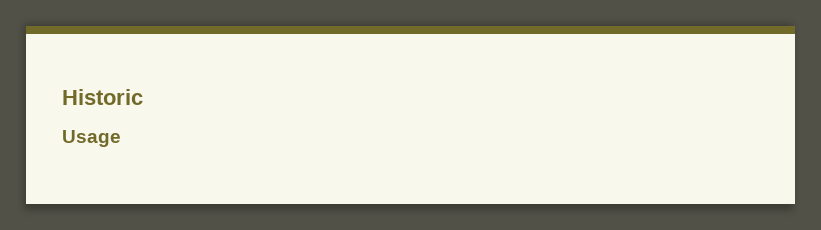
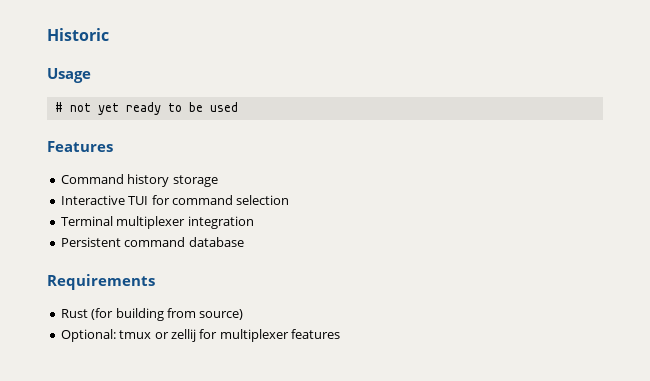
(121, 138) none -> [54,102,238,115] [47,141,113,152] [60,174,218,187] [60,195,290,205] [60,216,254,229] [60,237,244,247] [47,274,155,290] [60,308,244,321] [60,329,340,342] // # not yet ready to be used // Features // Command history storage // Interactive TUI for command selection // Terminal multiplexer integration // Persistent command database // Requirements // Rust (for building from source) // Optional: tmux or zellij for multiplexer features

